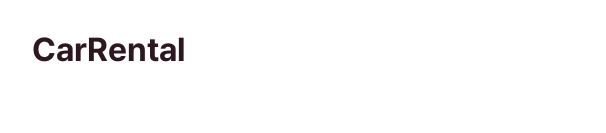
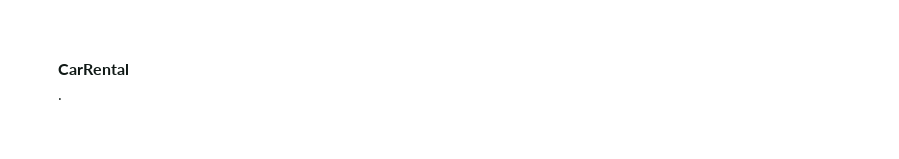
(185, 49) none -> [58,98,62,100] // .

